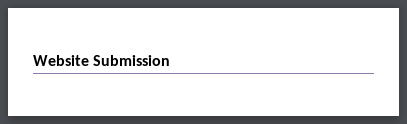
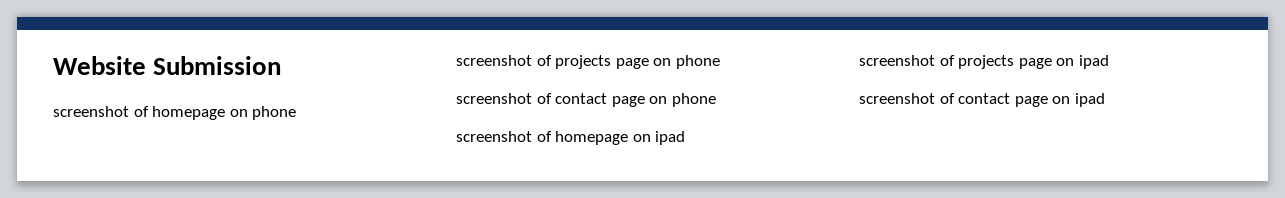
(171, 60) none -> [53,106,297,120] [456,55,720,69] [456,93,716,107] [456,131,686,145] [859,55,1109,69] [859,93,1105,107] // screenshot of homepage on phone // screenshot of projects page on phone // screenshot of contact page on phone // screenshot of homepage on ipad // screenshot of projects page on ipad // screenshot of contact page on ipad

